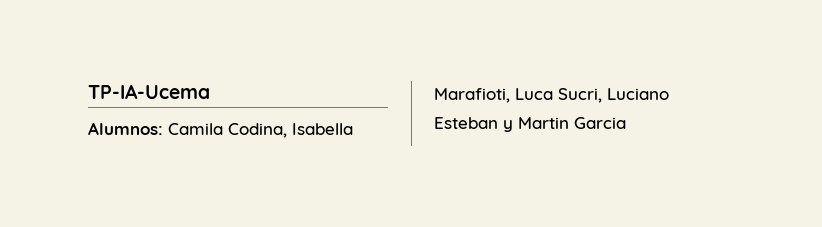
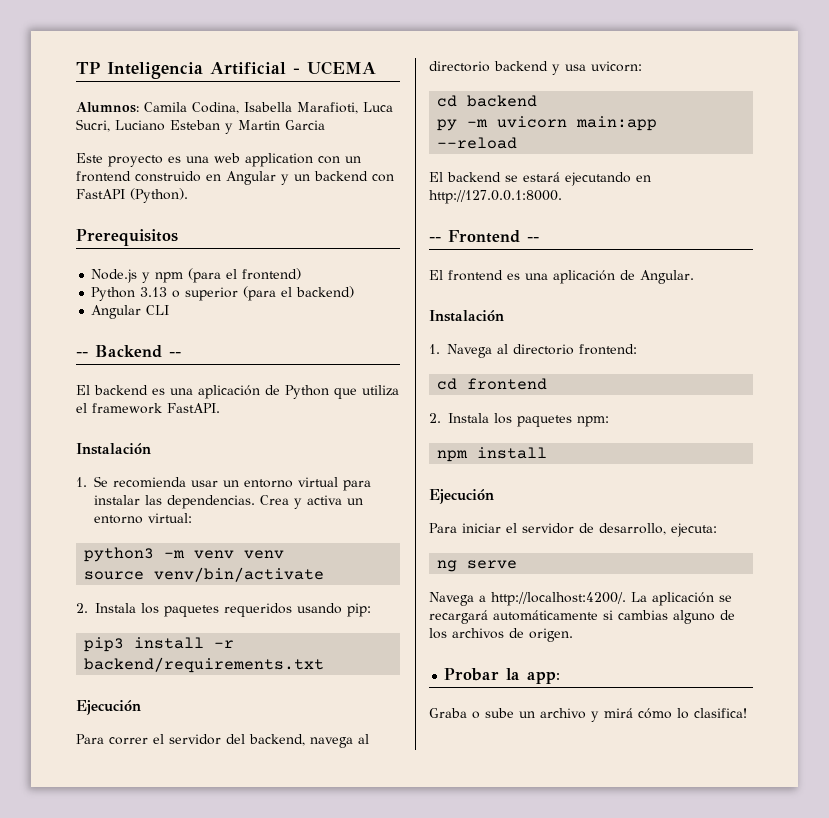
[88,84,210,99] TP-IA-Ucema -> [76,61,376,79] TP Inteligencia Artificial - UCEMA
(626, 123) none -> [76,153,361,167] [76,171,394,185] [76,188,188,203] [76,229,178,246] [91,268,302,283] [91,286,355,301] [91,305,170,319] [76,345,181,358] [76,385,399,399] [76,403,220,414] [76,443,151,455] [76,476,371,491] [94,495,363,509] [94,513,192,524] [84,547,285,562] [84,567,325,582] [76,603,371,617] [84,637,235,652] [84,657,325,673] [76,700,141,715] [76,734,369,748] [429,61,642,75] [437,95,538,107] [437,116,658,131] [437,137,518,149] [429,172,651,186] [429,190,562,204] [429,230,539,243] [429,270,694,284] [429,310,504,322] [429,344,637,358] [437,378,548,390] [429,413,609,427] [437,447,548,462] [429,489,494,504] [429,523,717,537] [437,560,518,572] [429,592,732,606] [429,610,735,624] [429,628,573,642] [444,668,561,684] [429,708,747,722] // Este proyecto es una web application con un frontend construido en Angular y un backend con FastAPI (Python). // Prerequisitos // Node.js y npm (para el frontend) // Python 3.13 o superior (para el backend) // Angular CLI // -- Backend -- // El backend es una aplicación de Python que utiliza el framework FastAPI. // Instalación // 1. Se recomienda usar un entorno virtual para instalar las dependencias. Crea y activa un entorno virtual: // python3 -m venv venv // source venv/bin/activate // 2. Instala los paquetes requeridos usando pip: // pip3 install -r backend/requirements.txt // Ejecución // Para correr el servidor del backend, navega al directorio backend y usa uvicorn: // cd backend // py -m uvicorn main:app --reload // El backend se estará ejecutando en http://127.0.0.1:8000. // -- Frontend -- // El frontend es una aplicación de Angular. // Instalación // 1. Navega al directorio frontend: // cd frontend // 2. Instala los paquetes npm: // npm install // Ejecución // Para iniciar el servidor de desarrollo, ejecuta: // ng serve // Navega a http://localhost:4200/. La aplicación se recargará automáticamente si cambias alguno de los archivos de origen. // Probar la app: // Graba o sube un archivo y mirá cómo lo clasifica!

